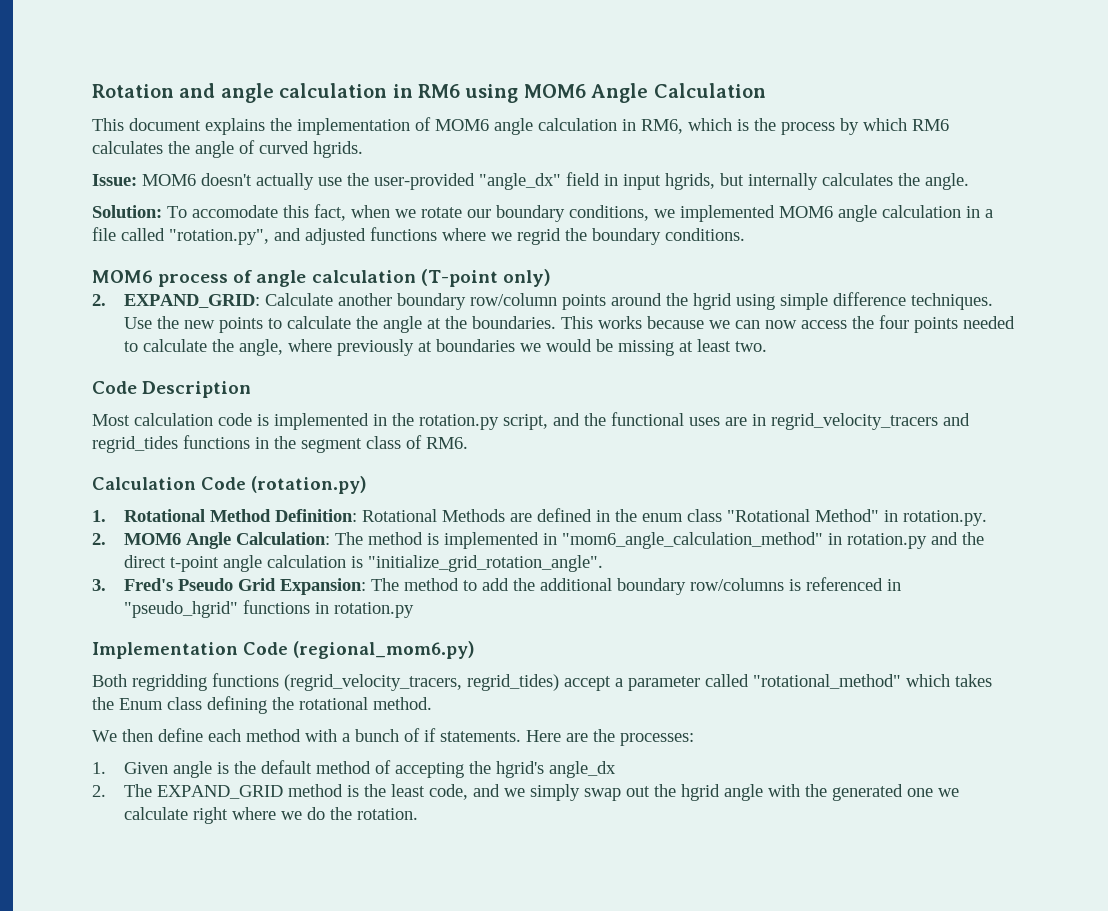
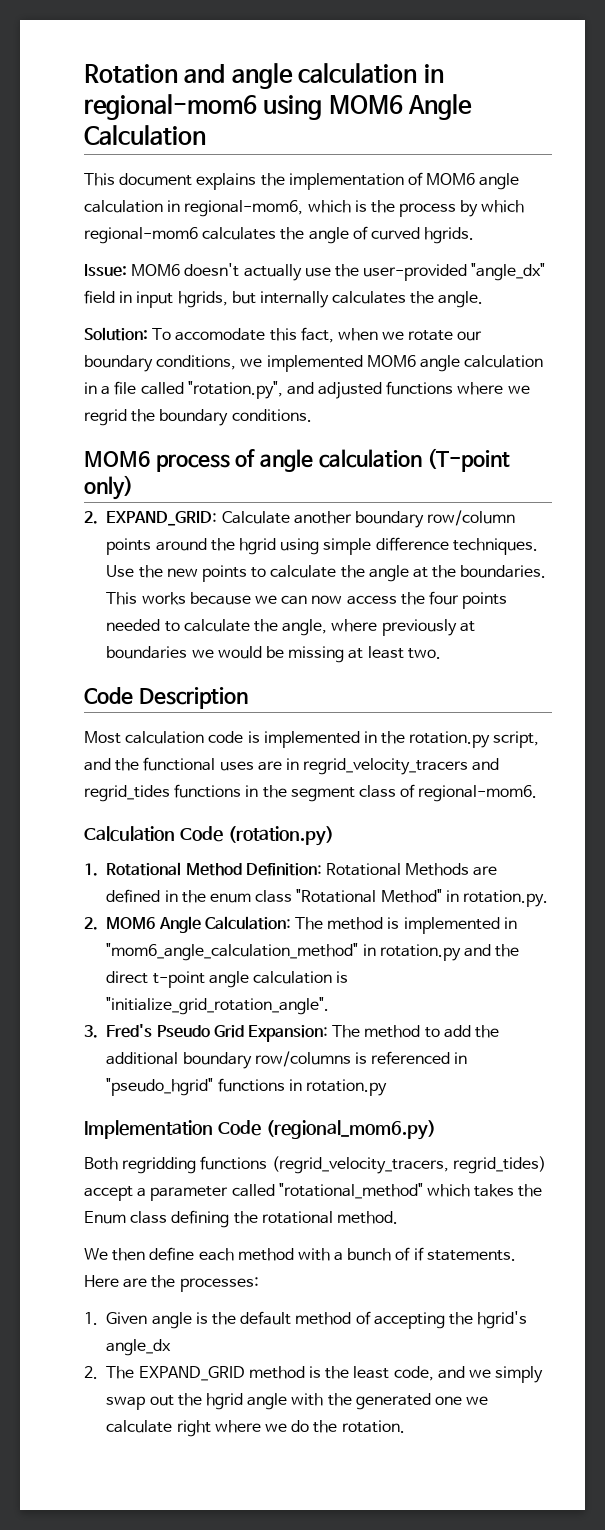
[418,84,460,98] RM6 -> [84,94,257,120] regional-mom6
[641,119,683,134] RM6, -> [184,200,304,217] regional-mom6,
[912,119,949,131] RM6 -> [84,227,198,244] regional-mom6
[426,437,468,449] RM6. -> [418,785,538,802] regional-mom6.

